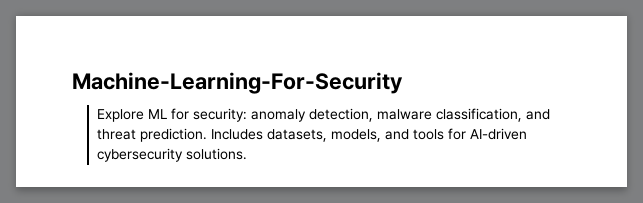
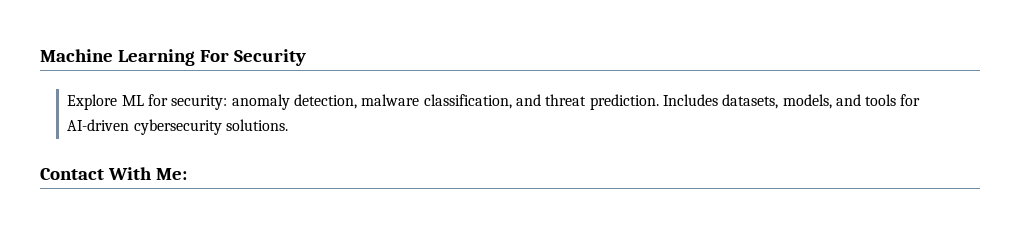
[72,72,403,94] Machine-Learning-For-Security -> [40,49,306,66] Machine Learning For Security
(247, 154) none -> [40,167,187,180] // Contact With Me:

